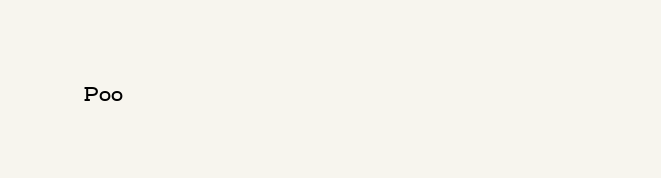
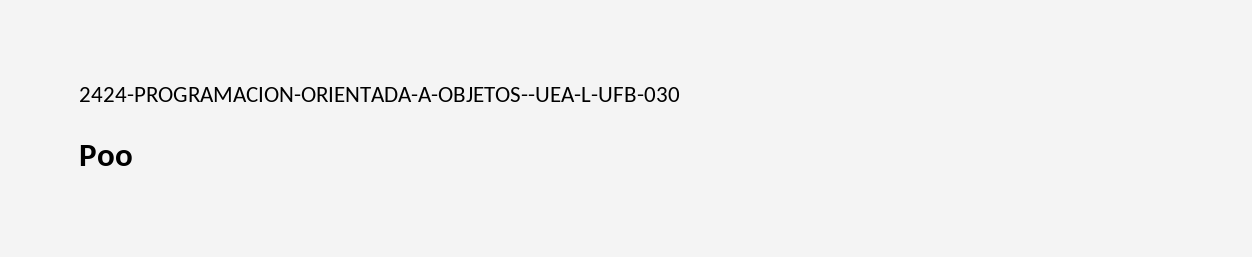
(83, 94) none -> [79,87,680,102] 2424-PROGRAMACION-ORIENTADA-A-OBJETOS--UEA-L-UFB-030 //

